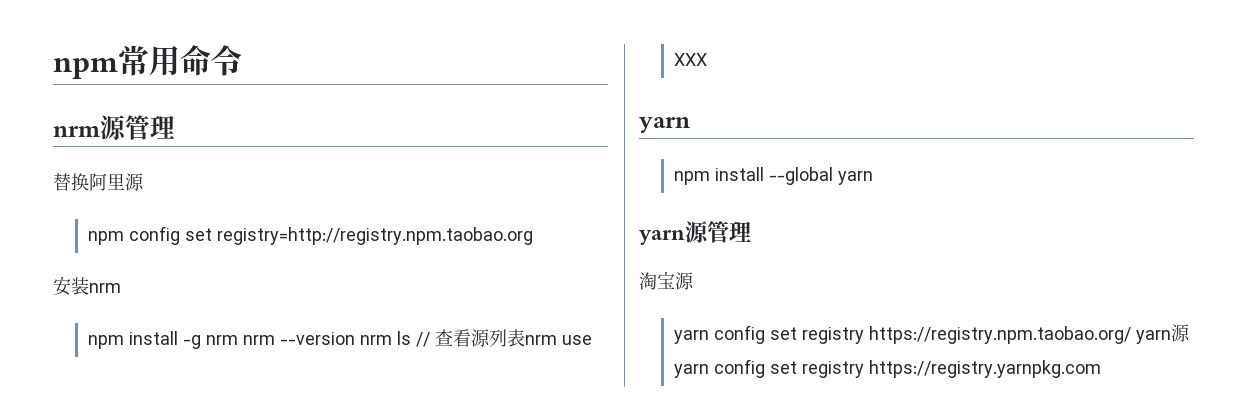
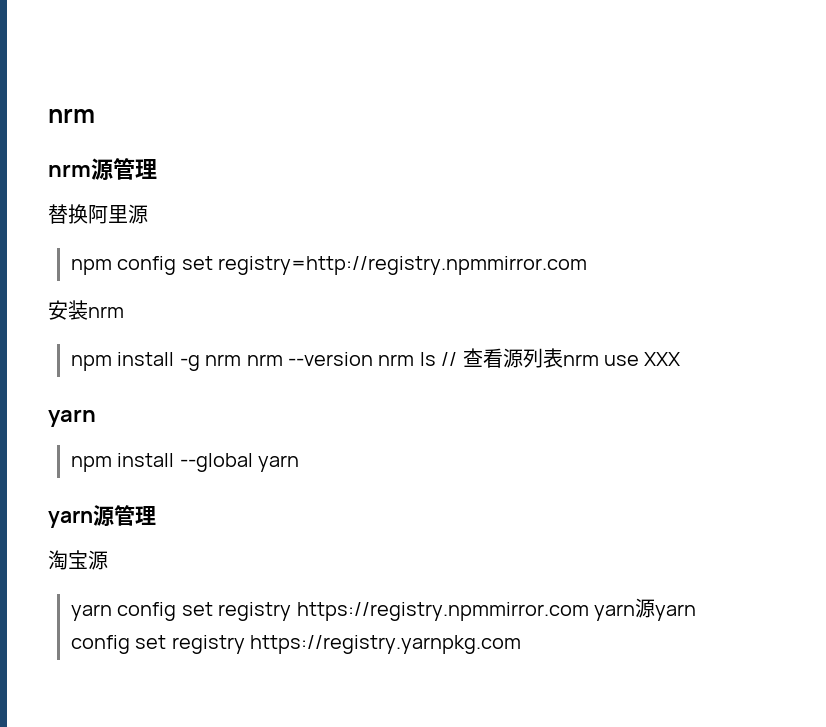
[53,45,242,79] npm常用命令 -> [48,108,95,123] nrm
[216,227,533,245] registry=http://registry.npm.taobao.org -> [218,256,588,275] registry=http://registry.npmmirror.com
[868,326,1131,344] https://registry.npm.taobao.org/ -> [296,602,589,621] https://registry.npmmirror.com

